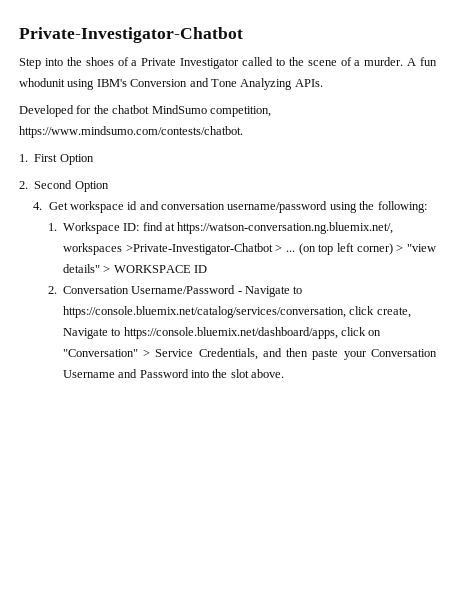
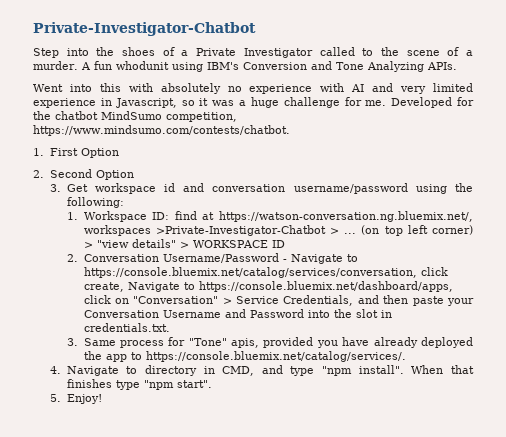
(323, 83) none -> [33,83,474,94] [33,97,387,108] Went into this with absolutely no experience with AI and very limited experience in Javascript, so it was a huge challenge for me.
[33,202,43,210] 4. -> [49,184,61,192] 3.
[251,369,285,378] above. -> [380,310,392,318] [83,323,170,332] [66,337,473,348] [83,351,406,362] [49,365,474,376] [66,379,212,390] [49,394,102,404] in credentials.txt. // 3. Same process for "Tone" apis, provided you have already deployed the app to https://console.bluemix.net/catalog/services/. // 4. Navigate to directory in CMD, and type "npm install". When that finishes type "npm start". // 5. Enjoy!

